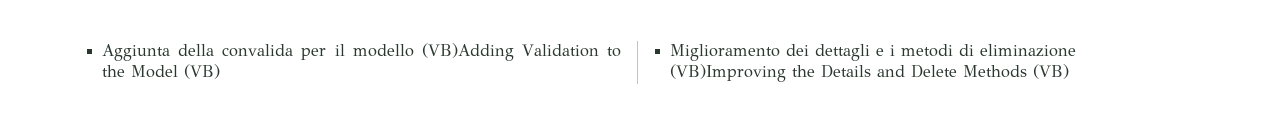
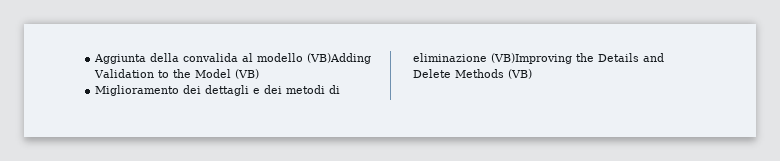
[301,44,345,60] per il -> [242,53,254,62] al
[890,45,896,56] i -> [264,85,283,94] dei

